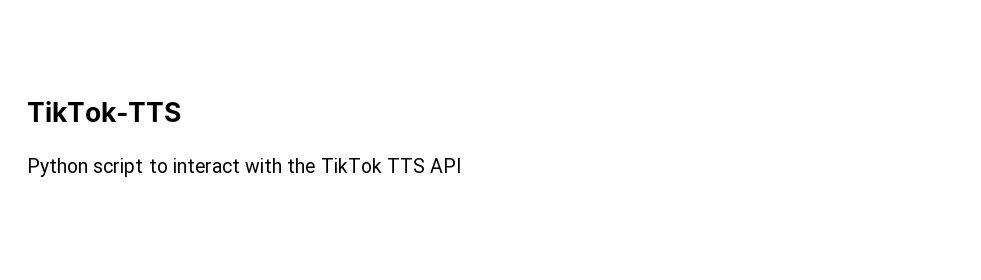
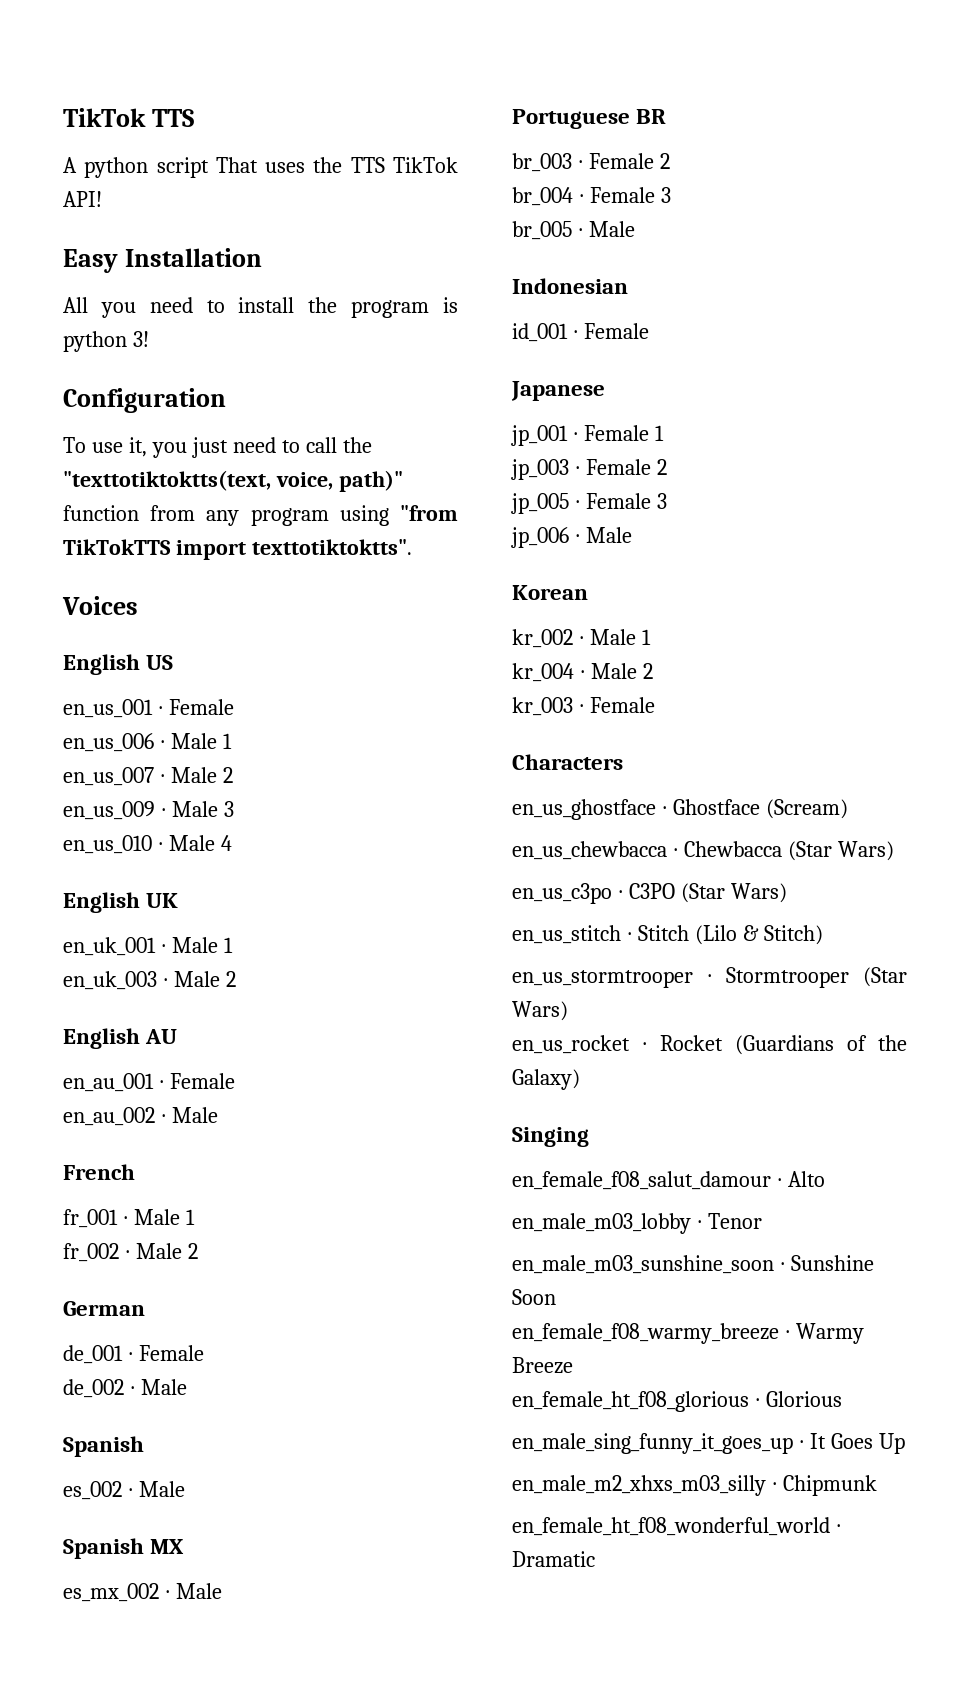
[27,101,181,122] [27,158,462,177] TikTok-TTS // Python script to interact with the TikTok TTS API -> [63,108,194,127] [63,157,458,178] [63,191,102,207] [63,248,262,273] [63,297,458,318] [63,331,149,352] [63,388,226,413] [63,437,372,458] [63,470,403,492] [63,505,458,526] [63,539,412,560] [62,596,138,615] [63,654,174,675] [63,699,234,718] [63,733,232,752] [63,767,233,786] [63,801,234,820] [63,835,232,854] [63,892,179,913] [63,937,233,956] [63,971,236,990] [63,1028,178,1049] [63,1073,235,1092] [63,1107,218,1126] [63,1164,135,1180] [63,1209,195,1228] [63,1243,198,1262] [63,1301,145,1316] [63,1345,204,1364] [63,1379,187,1398] [63,1436,144,1457] [63,1481,185,1500] [63,1538,185,1559] [63,1583,222,1602] [512,109,667,129] [512,153,670,172] [512,187,671,206] [512,221,635,240] [512,278,628,294] [512,323,649,342] [511,381,605,401] [511,425,664,446] [511,459,667,480] [511,493,667,514] [511,527,632,548] [512,585,588,600] [512,629,651,648] [512,663,653,682] [512,697,655,716] [512,754,623,770] [512,799,848,820] [512,841,894,861] [512,883,787,904] [512,925,823,945] [512,967,907,988] [512,1001,568,1021] [512,1035,907,1055] [512,1069,580,1090] [512,1127,589,1147] [512,1171,825,1190] [512,1213,762,1234] [512,1255,874,1274] [512,1289,556,1305] [512,1323,864,1344] [512,1357,573,1374] [512,1391,842,1412] [512,1433,905,1454] [512,1475,877,1496] [512,1517,841,1536] [512,1551,595,1567] TikTok TTS // A python script That uses the TTS TikTok API! // Easy Installation // All you need to install the program is python 3! // Configuration // To use it, you just need to call the "texttotiktoktts(text, voice, path)" function from any program using "from TikTokTTS import texttotiktoktts". // Voices // English US // en_us_001 ∙ Female // en_us_006 ∙ Male 1 // en_us_007 ∙ Male 2 // en_us_009 ∙ Male 3 // en_us_010 ∙ Male 4 // English UK // en_uk_001 ∙ Male 1 // en_uk_003 ∙ Male 2 // English AU // en_au_001 ∙ Female // en_au_002 ∙ Male // French // fr_001 ∙ Male 1 // fr_002 ∙ Male 2 // German // de_001 ∙ Female // de_002 ∙ Male // Spanish // es_002 ∙ Male // Spanish MX // es_mx_002 ∙ Male // Portuguese BR // br_003 ∙ Female 2 // br_004 ∙ Female 3 // br_005 ∙ Male // Indonesian // id_001 ∙ Female // Japanese // jp_001 ∙ Female 1 // jp_003 ∙ Female 2 // jp_005 ∙ Female 3 // jp_006 ∙ Male // Korean // kr_002 ∙ Male 1 // kr_004 ∙ Male 2 // kr_003 ∙ Female // Characters // en_us_ghostface ∙ Ghostface (Scream) // en_us_chewbacca ∙ Chewbacca (Star Wars) // en_us_c3po ∙ C3PO (Star Wars) // en_us_stitch ∙ Stitch (Lilo & Stitch) // en_us_stormtrooper ∙ Stormtrooper (Star Wars) // en_us_rocket ∙ Rocket (Guardians of the Galaxy) // Singing // en_female_f08_salut_damour ∙ Alto // en_male_m03_lobby ∙ Tenor // en_male_m03_sunshine_soon ∙ Sunshine Soon // en_female_f08_warmy_breeze ∙ Warmy Breeze // en_female_ht_f08_glorious ∙ Glorious // en_male_sing_funny_it_goes_up ∙ It Goes Up // en_male_m2_xhxs_m03_silly ∙ Chipmunk // en_female_ht_f08_wonderful_world ∙ Dramatic

